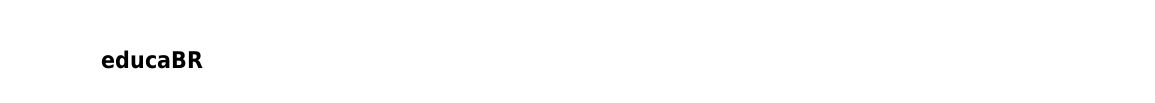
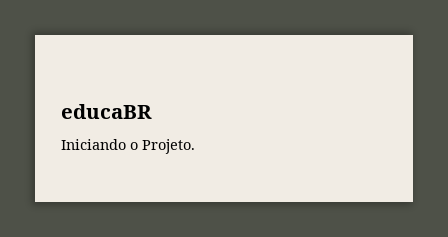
(203, 59) none -> [61,139,195,154] // Iniciando o Projeto.

